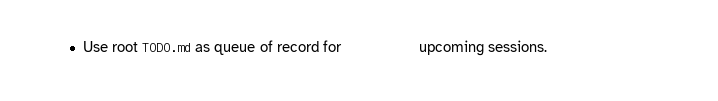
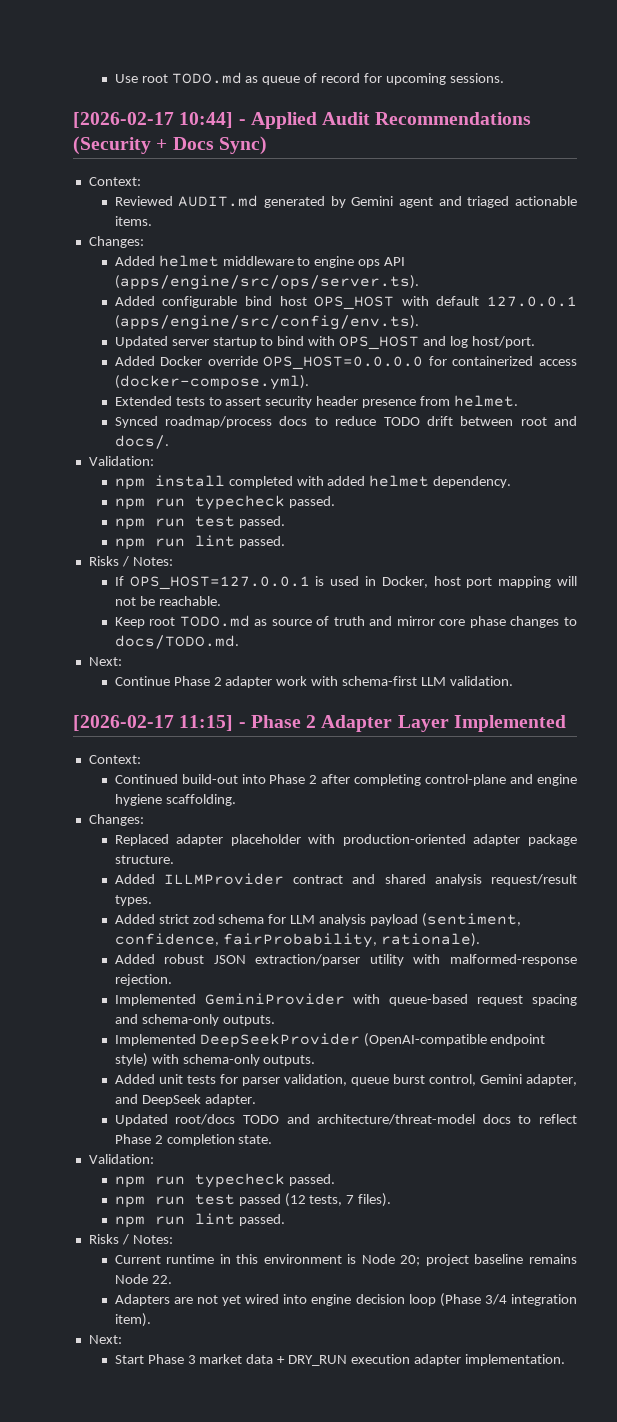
(547, 46) none -> [73,112,532,129] [73,136,267,155] [88,177,141,186] [114,195,577,208] [114,216,152,226] [88,236,144,248] [114,255,406,268] [114,275,419,290] [114,296,577,310] [114,315,419,330] [114,336,535,350] [114,356,577,370] [114,375,309,390] [114,395,519,408] [114,416,578,428] [114,435,169,449] [88,456,154,466] [114,475,512,490] [114,495,335,510] [114,516,285,530] [114,535,285,550] [88,556,173,567] [114,576,577,590] [114,596,221,606] [114,615,577,628] [114,635,239,649] [88,657,122,666] [114,676,514,688] [73,715,566,732] [88,755,141,764] [114,774,577,786] [114,794,236,806] [88,814,144,826] [114,834,577,846] [114,855,174,864] [114,873,577,886] [114,895,152,906] [114,913,522,927] [114,933,480,948] [114,954,577,966] [114,974,172,986] [114,993,577,1006] [114,1014,275,1026] [114,1033,546,1048] [114,1053,316,1067] [114,1074,577,1086] [114,1094,256,1106] [114,1114,577,1126] [114,1134,273,1146] [88,1154,154,1164] [114,1173,335,1188] [114,1193,392,1208] [114,1213,285,1228] [88,1234,173,1245] [114,1254,578,1266] [114,1274,172,1284] [114,1293,577,1307] [114,1313,151,1327] [88,1335,122,1344] [114,1354,565,1366] // [2026-02-17 10:44] - Applied Audit Recommendations (Security + Docs Sync) // Context: // Reviewed AUDIT.md generated by Gemini agent and triaged actionable items. // Changes: // Added helmet middleware to engine ops API (apps/engine/src/ops/server.ts). // Added configurable bind host OPS_HOST with default 127.0.0.1 (apps/engine/src/config/env.ts). // Updated server startup to bind with OPS_HOST and log host/port. // Added Docker override OPS_HOST=0.0.0.0 for containerized access (docker-compose.yml). // Extended tests to assert security header presence from helmet. // Synced roadmap/process docs to reduce TODO drift between root and docs/. // Validation: // npm install completed with added helmet dependency. // npm run typecheck passed. // npm run test passed. // npm run lint passed. // Risks / Notes: // If OPS_HOST=127.0.0.1 is used in Docker, host port mapping will not be reachable. // Keep root TODO.md as source of truth and mirror core phase changes to docs/TODO.md. // Next: // Continue Phase 2 adapter work with schema-first LLM validation. // [2026-02-17 11:15] - Phase 2 Adapter Layer Implemented // Context: // Continued build-out into Phase 2 after completing control-plane and engine hygiene scaffolding. // Changes: // Replaced adapter placeholder with production-oriented adapter package structure. // Added ILLMProvider contract and shared analysis request/result types. // Added strict zod schema for LLM analysis payload (sentiment, confidence, fairProbability, rationale). // Added robust JSON extraction/parser utility with malformed-response rejection. // Implemented GeminiProvider with queue-based request spacing and schema-only outputs. // Implemented DeepSeekProvider (OpenAI-compatible endpoint style) with schema-only outputs. // Added unit tests for parser validation, queue burst control, Gemini adapter, and DeepSeek adapter. // Updated root/docs TODO and architecture/threat-model docs to reflect Phase 2 completion state. // Validation: // npm run typecheck passed. // npm run test passed (12 tests, 7 files). // npm run lint passed. // Risks / Notes: // Current runtime in this environment is Node 20; project baseline remains Node 22. // Adapters are not yet wired into engine decision loop (Phase 3/4 integration item). // Next: // Start Phase 3 market data + DRY_RUN execution adapter implementation.

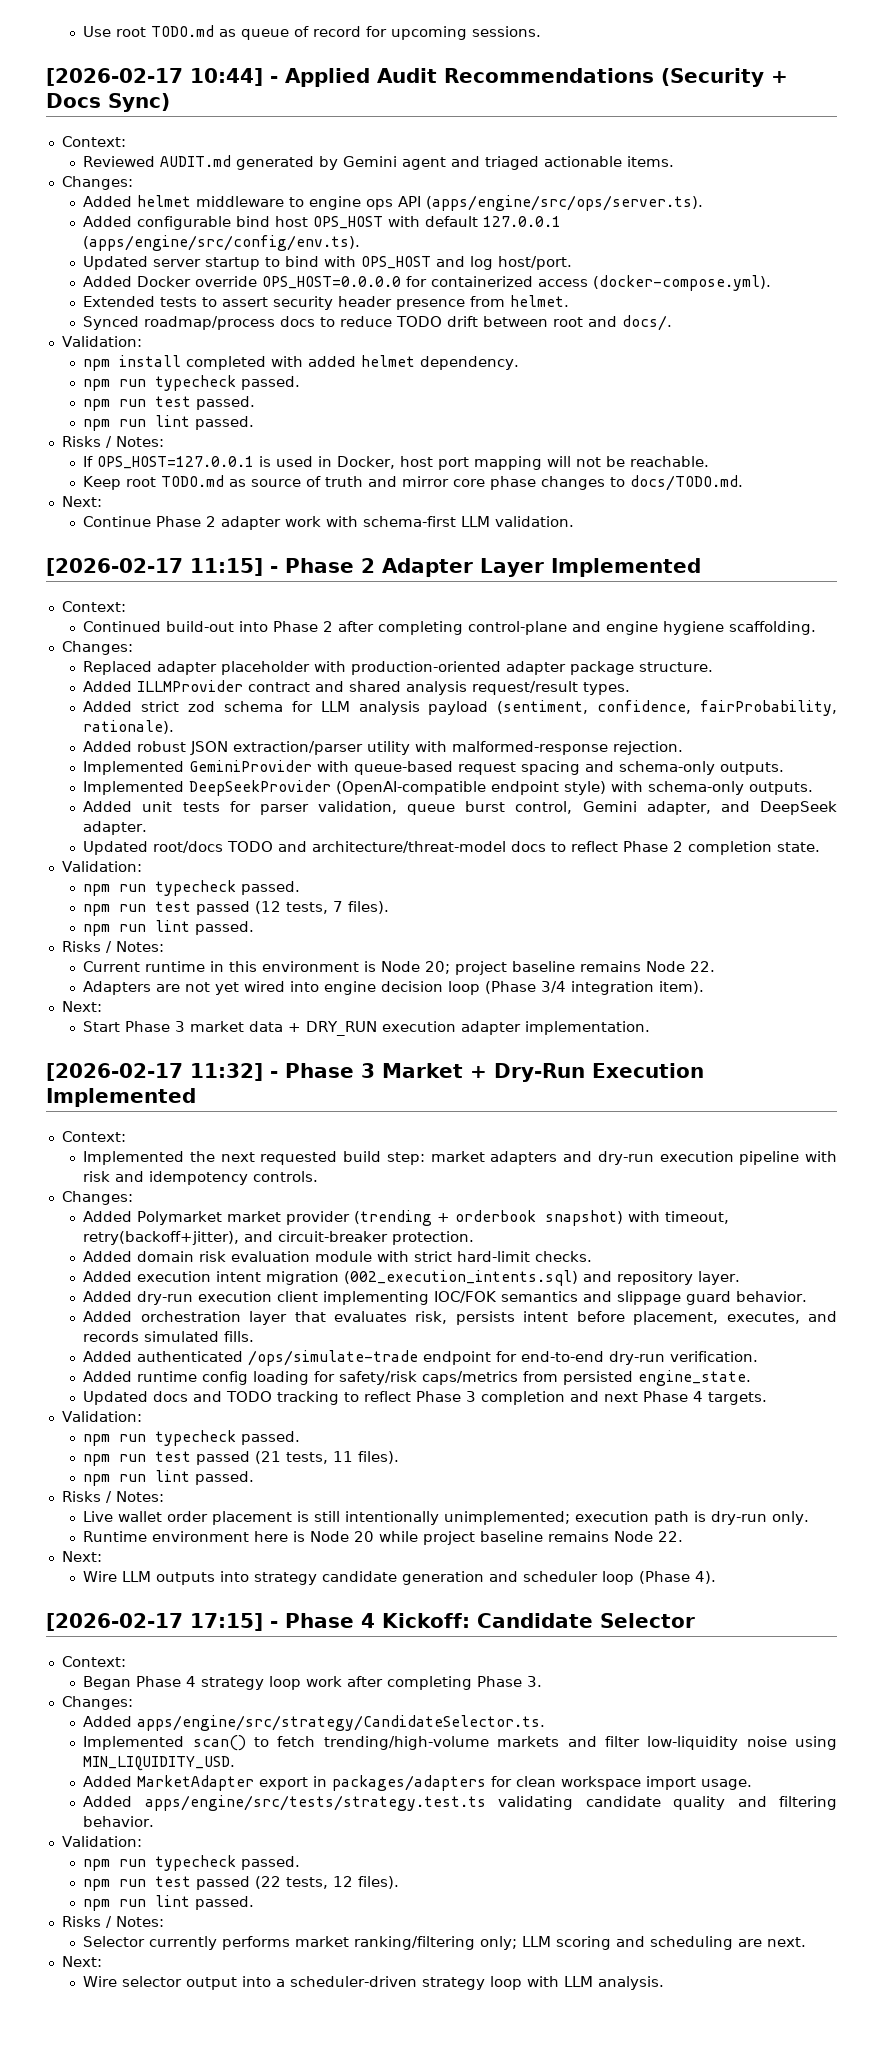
(565, 1360) none -> [46,1063,704,1082] [46,1088,196,1107] [61,1131,126,1142] [83,1151,838,1165] [83,1171,319,1185] [61,1191,133,1205] [83,1210,730,1226] [83,1231,475,1245] [83,1251,593,1262] [83,1270,741,1286] [83,1291,808,1305] [83,1311,837,1325] [83,1331,255,1342] [83,1350,759,1366] [83,1370,752,1386] [83,1391,768,1405] [61,1411,142,1422] [83,1430,301,1446] [83,1451,400,1466] [83,1470,255,1486] [61,1491,164,1503] [83,1511,810,1525] [83,1531,684,1545] [61,1551,102,1562] [83,1571,717,1585] [46,1613,695,1631] [61,1656,126,1667] [83,1676,543,1690] [61,1696,133,1710] [83,1715,546,1731] [83,1735,838,1751] [83,1756,236,1771] [83,1775,753,1791] [83,1795,837,1811] [83,1816,155,1827] [61,1836,142,1847] [83,1855,301,1871] [83,1876,400,1891] [83,1895,255,1911] [61,1916,164,1928] [83,1936,807,1950] [61,1956,102,1967] [83,1976,665,1990] // [2026-02-17 11:32] - Phase 3 Market + Dry-Run Execution Implemented // Context: // Implemented the next requested build step: market adapters and dry-run execution pipeline with risk and idempotency controls. // Changes: // Added Polymarket market provider (trending + orderbook snapshot) with timeout, retry(backoff+jitter), and circuit-breaker protection. // Added domain risk evaluation module with strict hard-limit checks. // Added execution intent migration (002_execution_intents.sql) and repository layer. // Added dry-run execution client implementing IOC/FOK semantics and slippage guard behavior. // Added orchestration layer that evaluates risk, persists intent before placement, executes, and records simulated fills. // Added authenticated /ops/simulate-trade endpoint for end-to-end dry-run verification. // Added runtime config loading for safety/risk caps/metrics from persisted engine_state. // Updated docs and TODO tracking to reflect Phase 3 completion and next Phase 4 targets. // Validation: // npm run typecheck passed. // npm run test passed (21 tests, 11 files). // npm run lint passed. // Risks / Notes: // Live wallet order placement is still intentionally unimplemented; execution path is dry-run only. // Runtime environment here is Node 20 while project baseline remains Node 22. // Next: // Wire LLM outputs into strategy candidate generation and scheduler loop (Phase 4). // [2026-02-17 17:15] - Phase 4 Kickoff: Candidate Selector // Context: // Began Phase 4 strategy loop work after completing Phase 3. // Changes: // Added apps/engine/src/strategy/CandidateSelector.ts. // Implemented scan() to fetch trending/high-volume markets and filter low-liquidity noise using MIN_LIQUIDITY_USD. // Added MarketAdapter export in packages/adapters for clean workspace import usage. // Added apps/engine/src/tests/strategy.test.ts validating candidate quality and filtering behavior. // Validation: // npm run typecheck passed. // npm run test passed (22 tests, 12 files). // npm run lint passed. // Risks / Notes: // Selector currently performs market ranking/filtering only; LLM scoring and scheduling are next. // Next: // Wire selector output into a scheduler-driven strategy loop with LLM analysis.

